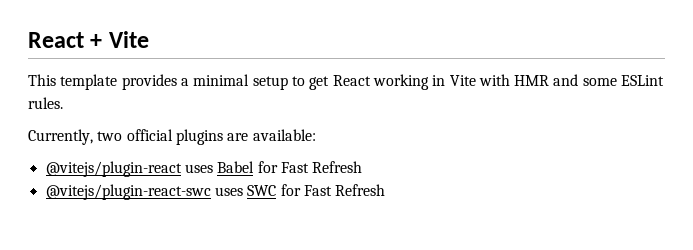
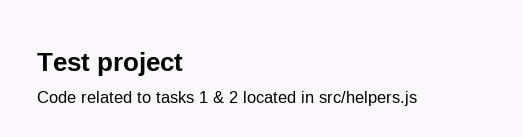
[28,31,149,48] [28,74,665,90] [28,97,63,109] [28,129,316,145] [45,161,363,177] [45,184,386,200] React + Vite // This template provides a minimal setup to get React working in Vite with HMR and some ESLint rules. // Currently, two official plugins are available: // @vitejs/plugin-react uses Babel for Fast Refresh // @vitejs/plugin-react-swc uses SWC for Fast Refresh -> [37,52,184,76] [37,91,417,106] Test project // Code related to tasks 1 & 2 located in src/helpers.js

